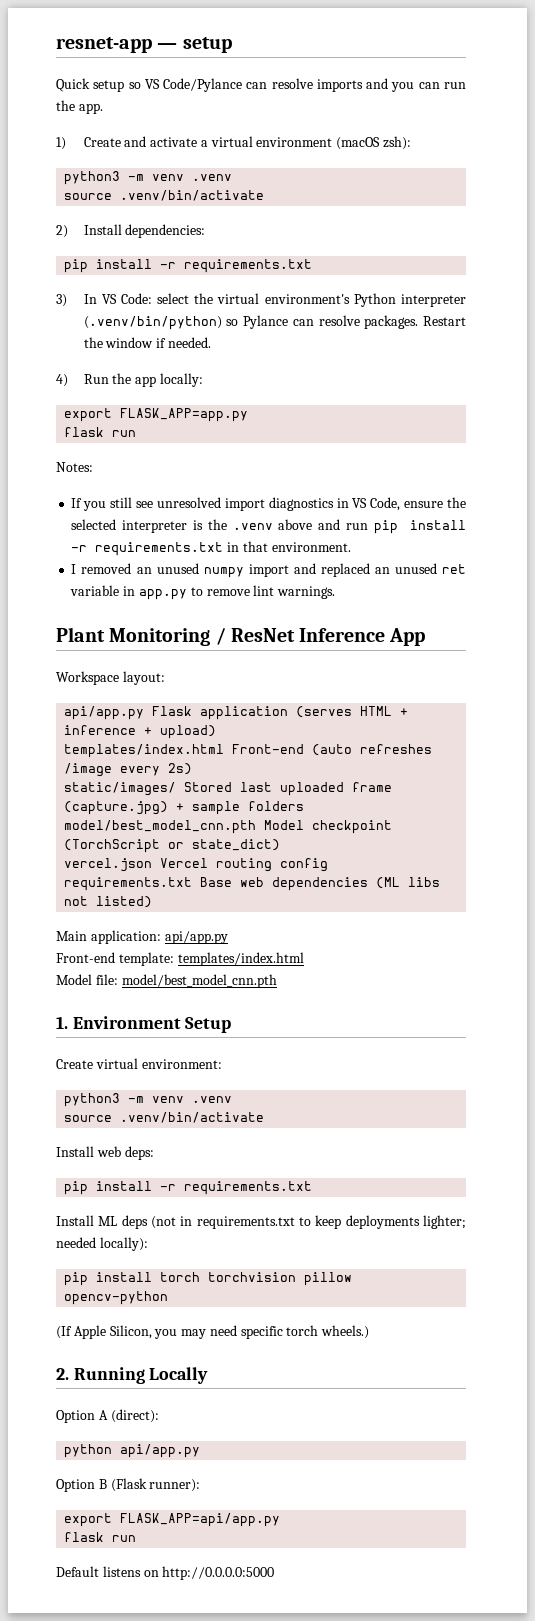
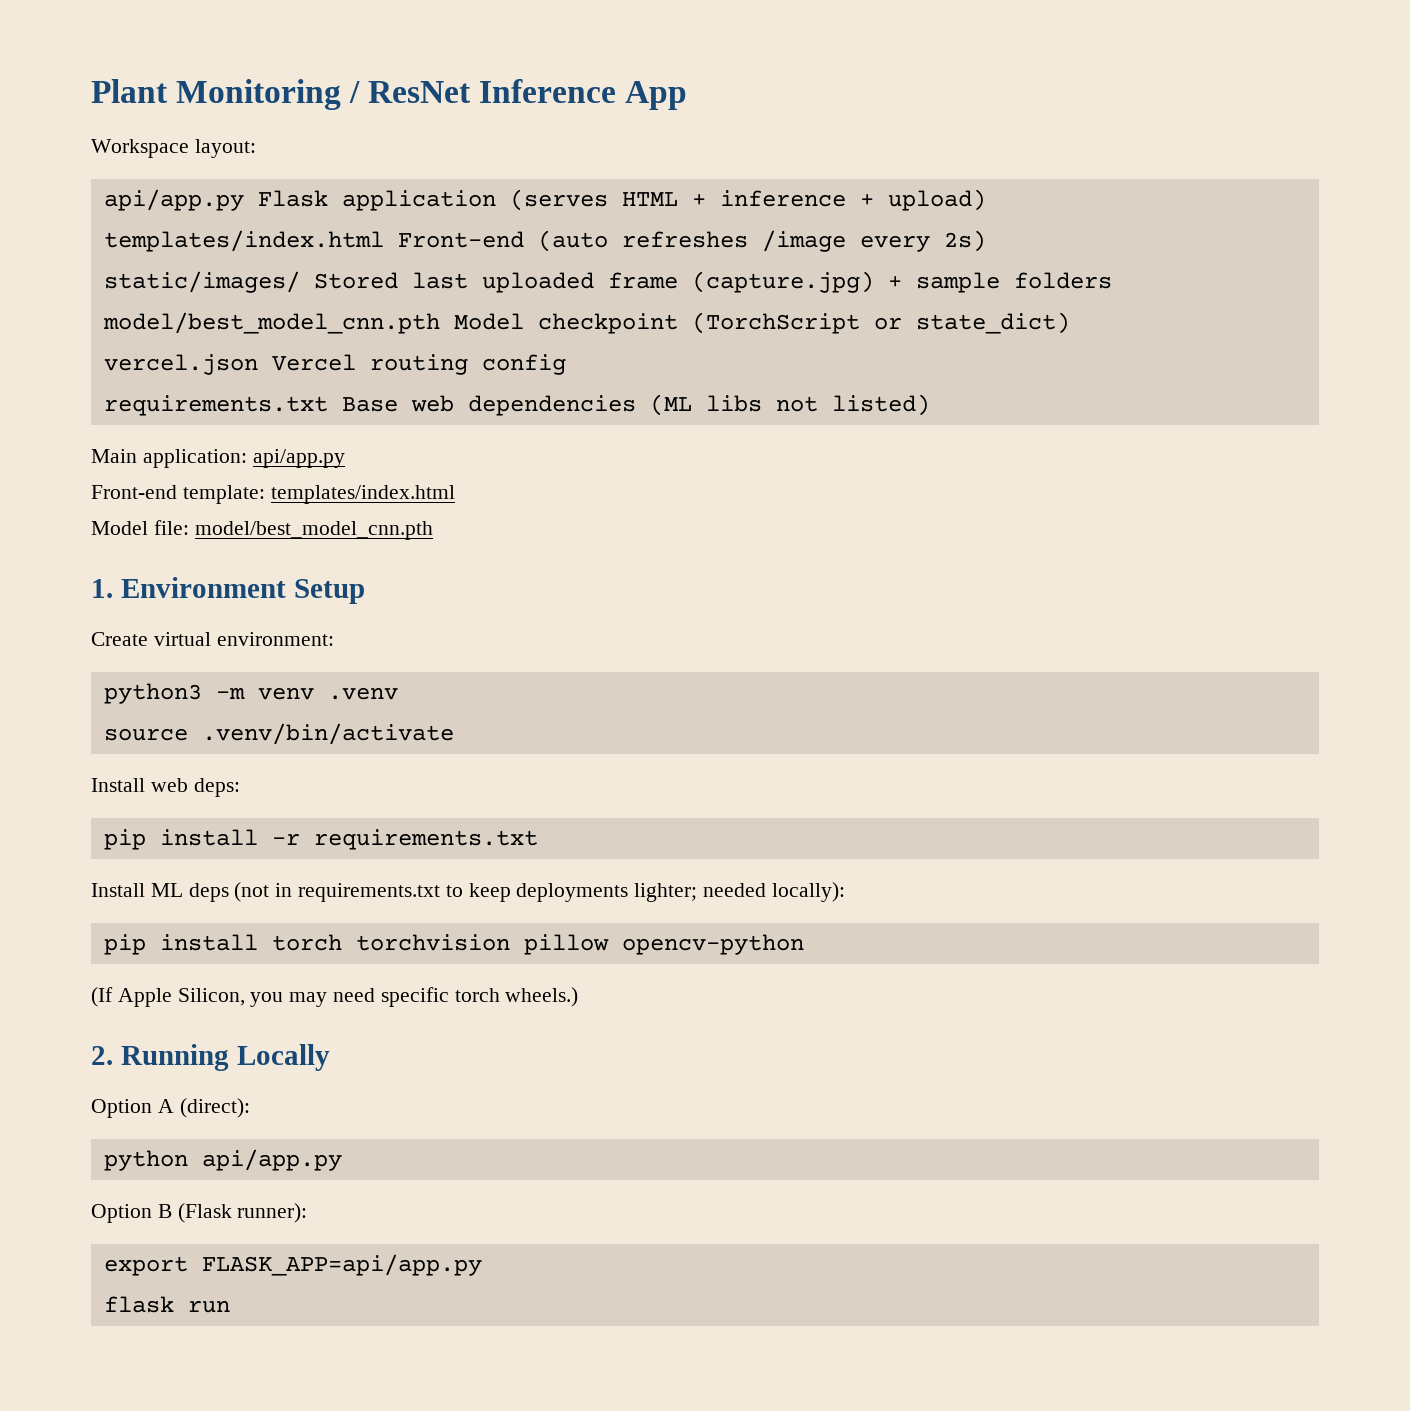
[56,37,232,53] [56,78,466,92] [56,100,103,114] [56,136,412,150] [64,171,233,185] [64,190,265,201] [56,224,206,238] [64,259,313,273] [56,293,466,307] [83,315,466,330] [83,337,211,348] [56,373,203,387] [64,408,249,422] [64,427,137,437] [56,462,93,472] [71,497,466,511] [71,519,467,534] [71,541,351,556] [71,563,466,578] [70,585,336,600] resnet-app — setup // Quick setup so VS Code/Pylance can resolve imports and you can run the app. // 1) Create and activate a virtual environment (macOS zsh): // python3 -m venv .venv // source .venv/bin/activate // 2) Install dependencies: // pip install -r requirements.txt // 3) In VS Code: select the virtual environment's Python interpreter (.venv/bin/python) so Pylance can resolve packages. Restart the window if needed. // 4) Run the app locally: // export FLASK_APP=app.py // flask run // Notes: // If you still see unresolved import diagnostics in VS Code, ensure the selected interpreter is the .venv above and run pip install -r requirements.txt in that environment. // I removed an unused numpy import and replaced an unused ret variable in app.py to remove lint warnings. // -> (91, 91) none
[56,1566,275,1580] // Default listens on http://0.0.0.0:5000 -> (230, 1306) none

